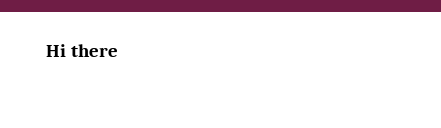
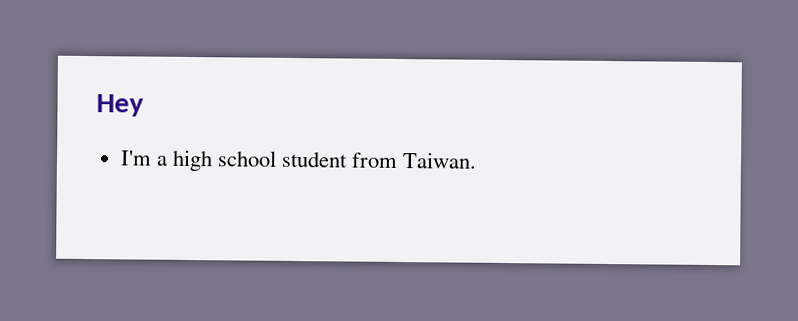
[46,44,118,57] Hi there -> [96,94,144,117] [119,149,478,172] Hey // I'm a high school student from Taiwan.

